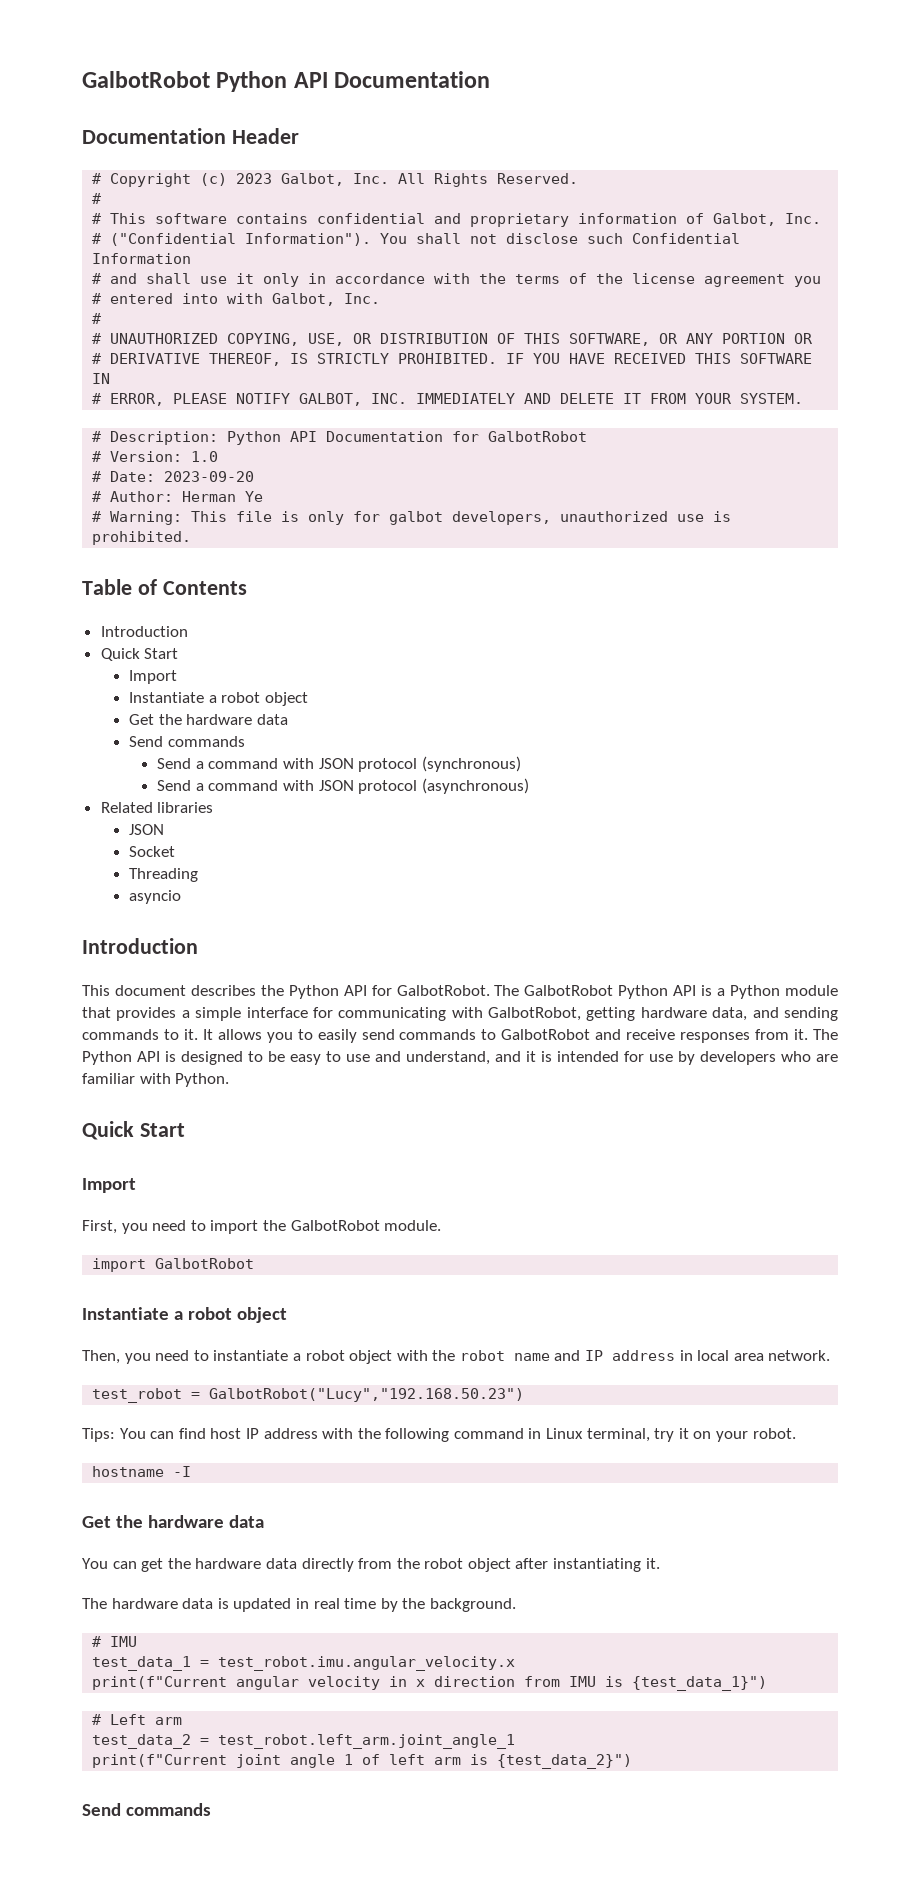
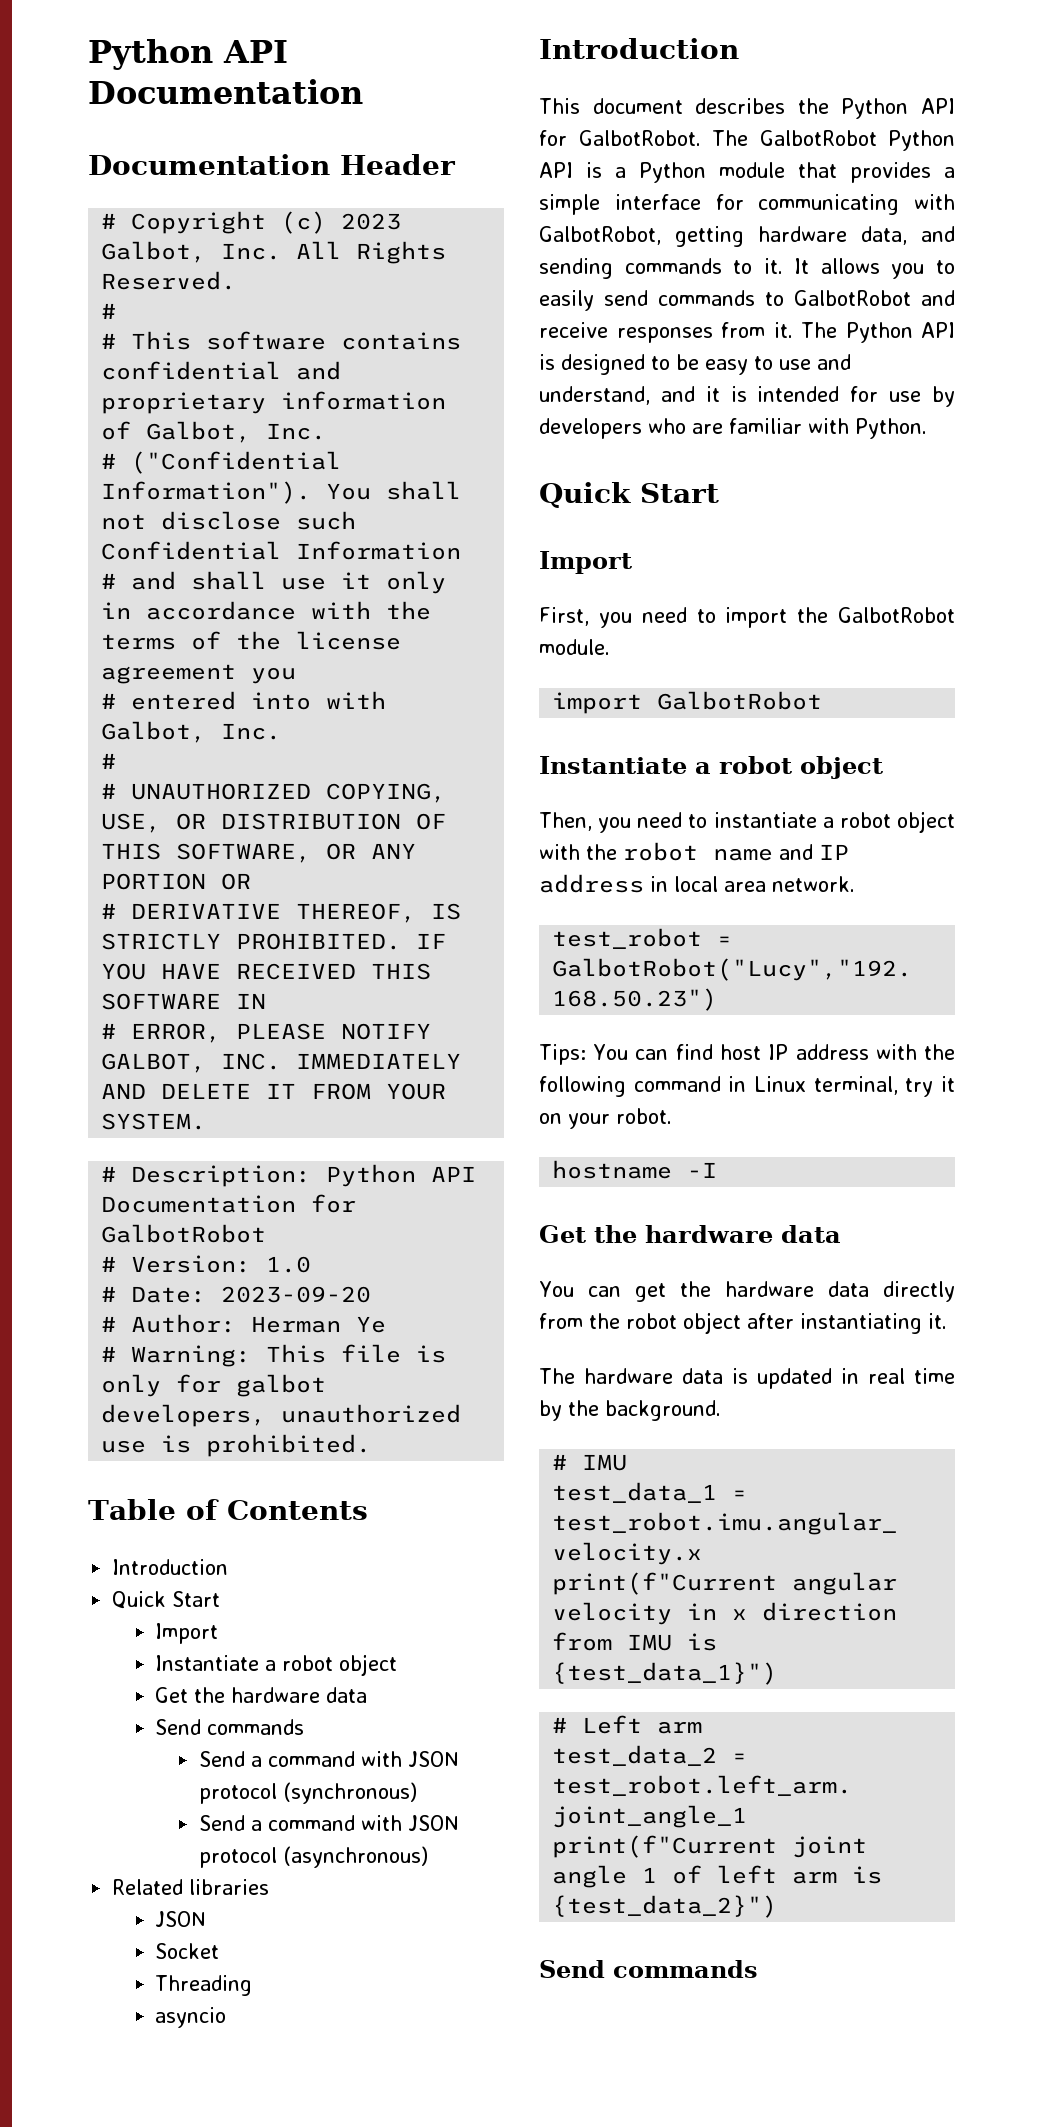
[82,71,210,88] GalbotRobot -> (88, 54) none

